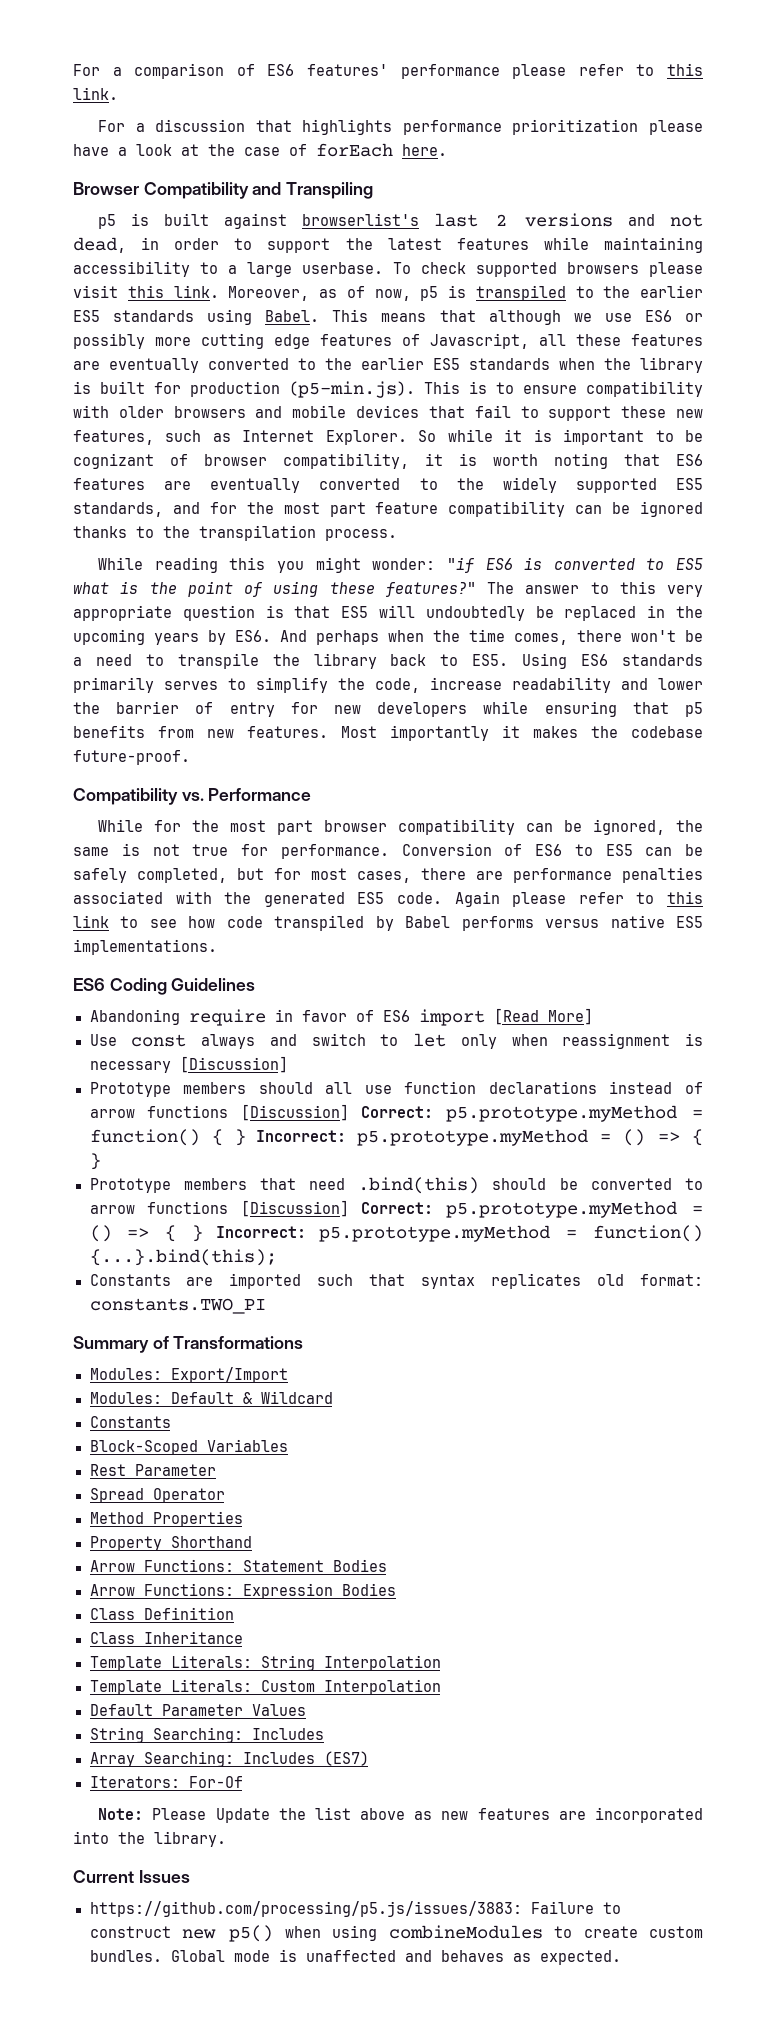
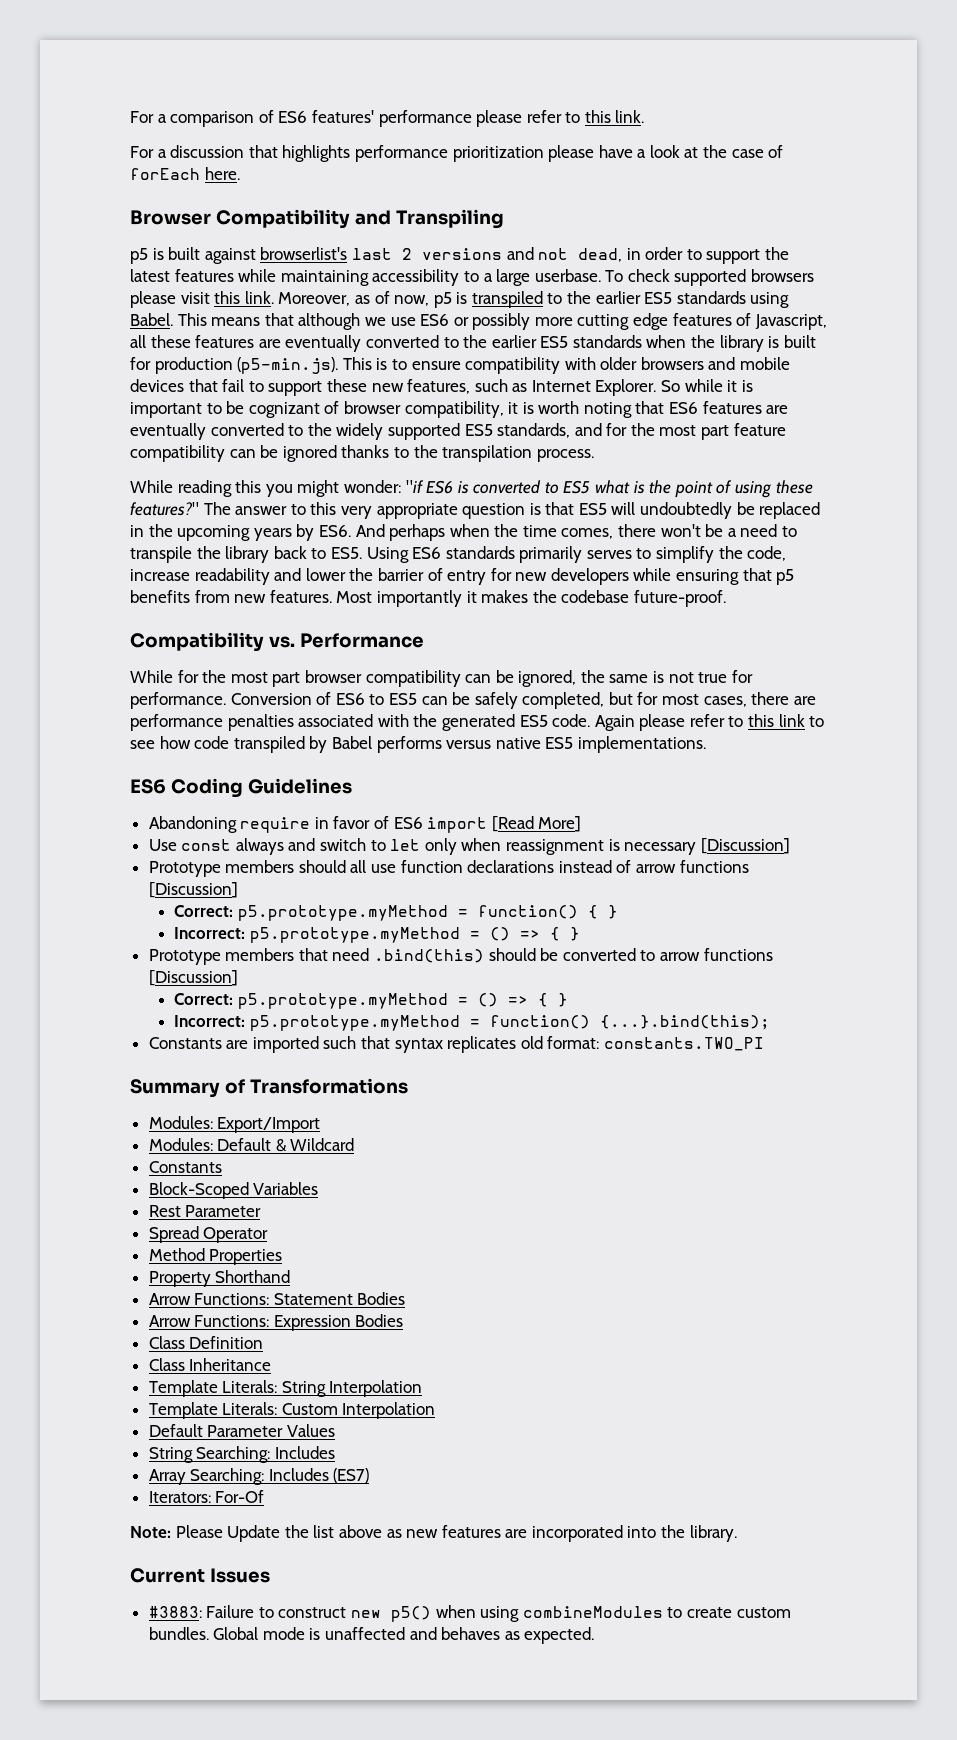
(349, 1112) none -> (238, 890) //
(247, 1137) none -> (618, 912) //
(349, 1208) none -> (238, 978) //
(204, 1233) none -> (568, 1000) //
[89,1901,522,1917] https://github.com/processing/p5.js/issues/3883: -> [148,1606,202,1618] #3883:

